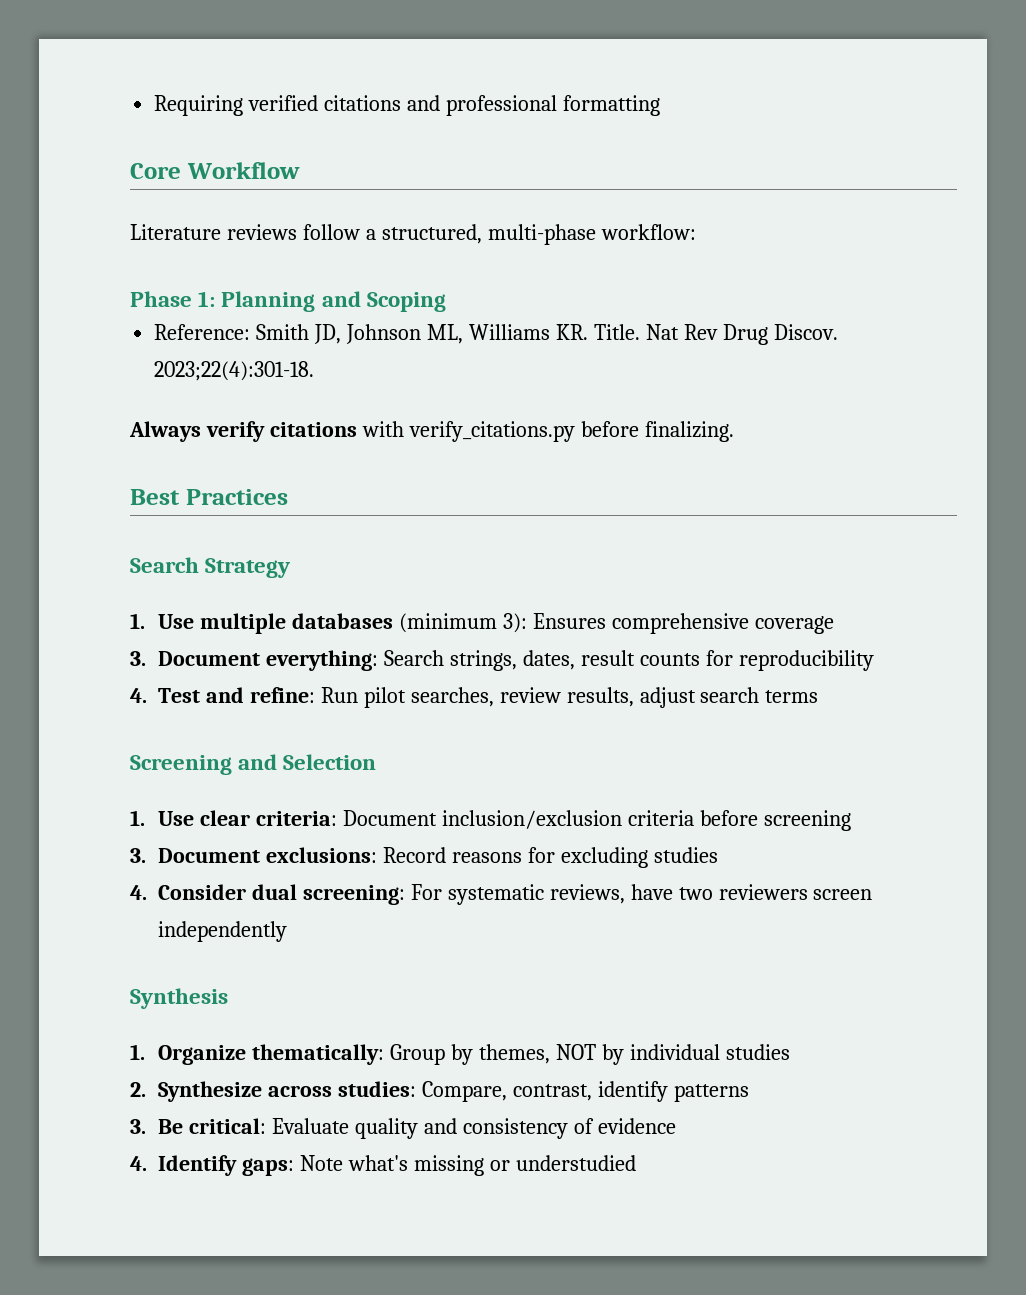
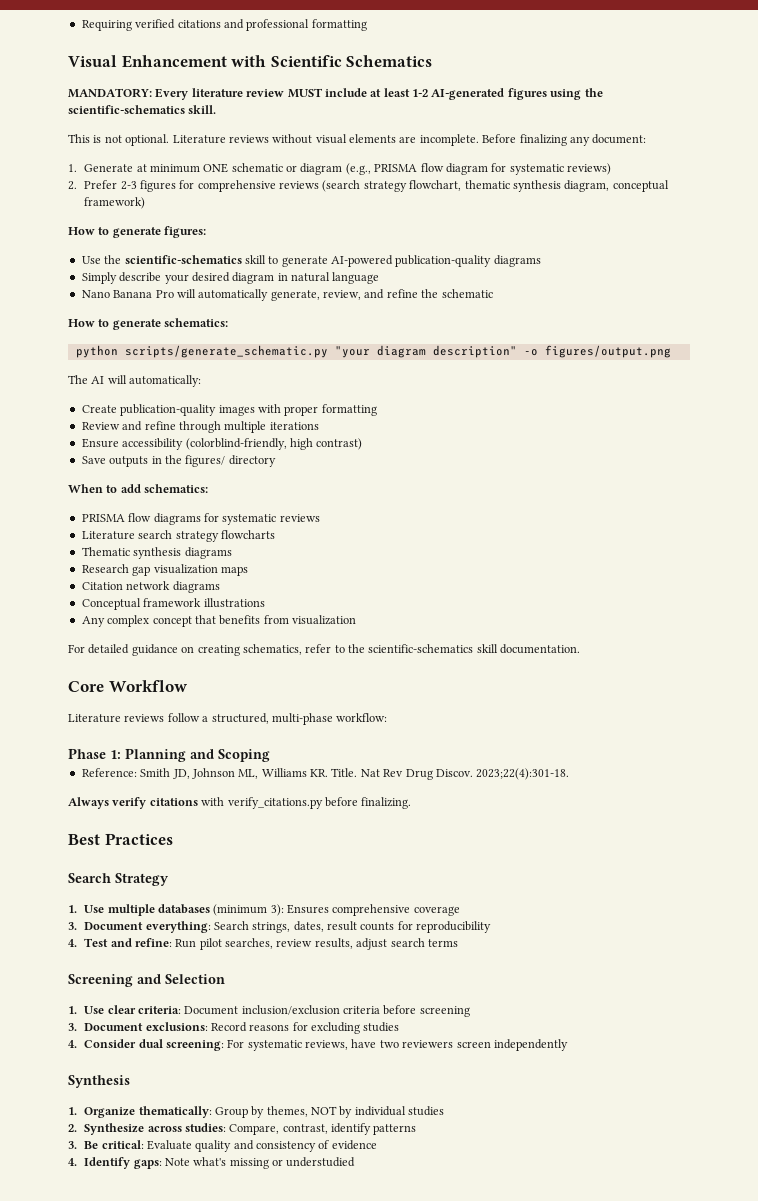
(660, 105) none -> [68,55,433,68] [68,88,603,100] [68,105,217,114] [68,134,647,146] [68,163,612,175] [68,180,669,192] [84,197,146,209] [68,226,207,238] [81,255,541,267] [81,272,380,284] [81,289,493,301] [68,318,229,330] [75,345,671,358] [68,375,202,387] [81,404,377,416] [81,421,319,433] [81,438,363,450] [81,455,276,467] [68,484,209,493] [81,513,320,525] [81,530,275,542] [81,547,232,559] [81,564,248,576] [81,581,220,593] [81,598,265,610] [81,615,356,627] [68,644,581,656] // Visual Enhancement with Scientific Schematics // MANDATORY: Every literature review MUST include at least 1-2 AI-generated figures using the scientific-schematics skill. // This is not optional. Literature reviews without visual elements are incomplete. Before finalizing any document: // 1. Generate at minimum ONE schematic or diagram (e.g., PRISMA flow diagram for systematic reviews) // 2. Prefer 2-3 figures for comprehensive reviews (search strategy flowchart, thematic synthesis diagram, conceptual framework) // How to generate figures: // Use the scientific-schematics skill to generate AI-powered publication-quality diagrams // Simply describe your desired diagram in natural language // Nano Banana Pro will automatically generate, review, and refine the schematic // How to generate schematics: // python scripts/generate_schematic.py "your diagram description" -o figures/output.png // The AI will automatically: // Create publication-quality images with proper formatting // Review and refine through multiple iterations // Ensure accessibility (colorblind-friendly, high contrast) // Save outputs in the figures/ directory // When to add schematics: // PRISMA flow diagrams for systematic reviews // Literature search strategy flowcharts // Thematic synthesis diagrams // Research gap visualization maps // Citation network diagrams // Conceptual framework illustrations // Any complex concept that benefits from visualization // For detailed guidance on creating schematics, refer to the scientific-schematics skill documentation.

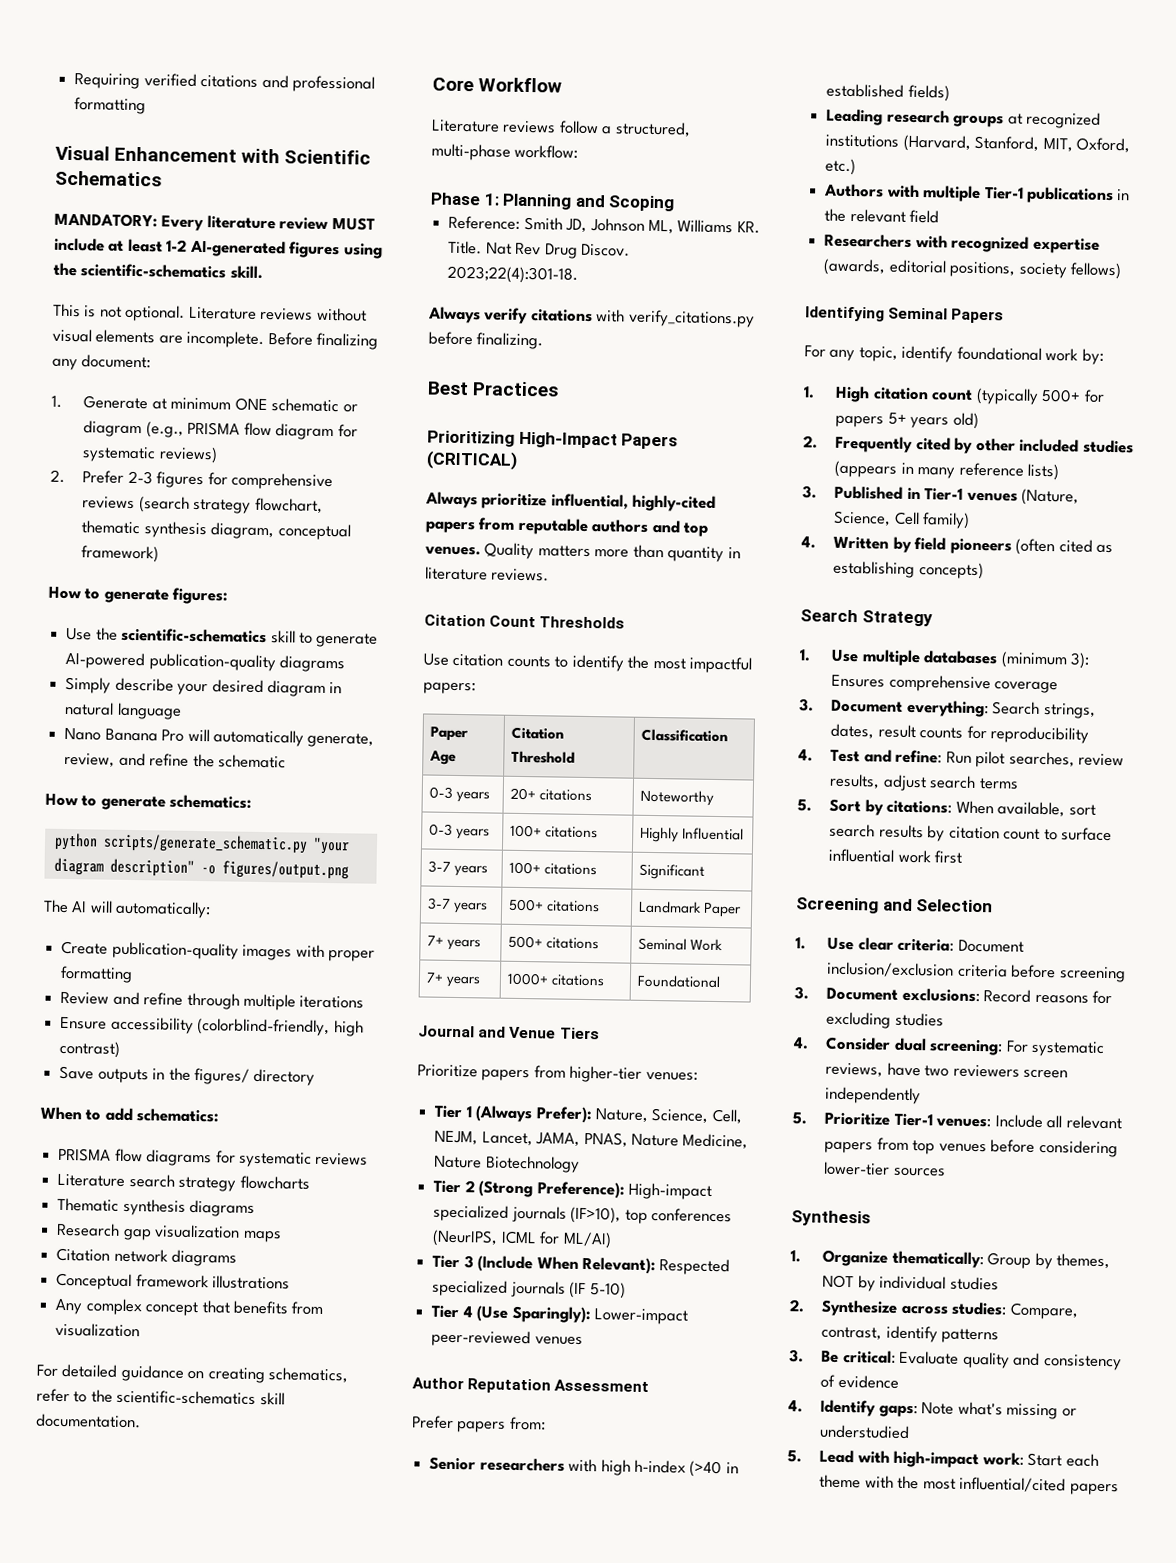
(173, 839) none -> [427,430,679,450] [426,450,518,470] [425,491,717,512] [425,517,709,537] [425,542,741,563] [425,566,550,582] [424,614,626,629] [423,653,753,674] [423,681,476,695] [430,726,469,742] [429,750,457,765] [511,726,565,740] [511,750,576,764] [641,728,729,743] [429,786,491,803] [510,787,593,802] [640,789,715,806] [429,823,491,840] [510,824,599,839] [640,826,745,843] [428,860,489,877] [509,861,598,876] [639,863,706,880] [428,897,489,914] [509,898,601,913] [638,900,743,918] [427,935,482,951] [508,935,600,950] [638,937,724,952] [426,972,481,988] [507,972,606,987] [637,974,722,989] [418,1025,600,1040] [417,1064,698,1083] [434,1105,742,1125] [434,1130,749,1150] [434,1155,580,1173] [433,1180,712,1200] [433,1204,732,1224] [432,1229,612,1249] [432,1255,731,1276] [432,1279,626,1299] [431,1305,688,1325] [431,1329,583,1348] [412,1377,650,1394] [412,1415,546,1433] [429,1456,739,1478] [826,83,950,102] [826,108,1101,129] [825,134,1130,154] [825,158,857,176] [824,183,1131,204] [824,208,940,224] [824,233,1100,254] [823,258,1122,280] [805,306,1005,324] [804,345,1104,365] [803,385,1105,405] [835,412,979,429] [803,435,1134,454] [834,460,1060,481] [802,485,1080,506] [833,510,971,529] [801,536,1114,556] [833,560,984,580] // Prioritizing High-Impact Papers (CRITICAL) // Always prioritize influential, highly-cited papers from reputable authors and top venues. Quality matters more than quantity in literature reviews. // Citation Count Thresholds // Use citation counts to identify the most impactful papers: // Paper Age | Citation Threshold | Classification // 0-3 years | 20+ citations | Noteworthy // 0-3 years | 100+ citations | Highly Influential // 3-7 years | 100+ citations | Significant // 3-7 years | 500+ citations | Landmark Paper // 7+ years | 500+ citations | Seminal Work // 7+ years | 1000+ citations | Foundational // Journal and Venue Tiers // Prioritize papers from higher-tier venues: // Tier 1 (Always Prefer): Nature, Science, Cell, NEJM, Lancet, JAMA, PNAS, Nature Medicine, Nature Biotechnology // Tier 2 (Strong Preference): High-impact specialized journals (IF>10), top conferences (NeurIPS, ICML for ML/AI) // Tier 3 (Include When Relevant): Respected specialized journals (IF 5-10) // Tier 4 (Use Sparingly): Lower-impact peer-reviewed venues // Author Reputation Assessment // Prefer papers from: // Senior researchers with high h-index (>40 in established fields) // Leading research groups at recognized institutions (Harvard, Stanford, MIT, Oxford, etc.) // Authors with multiple Tier-1 publications in the relevant field // Researchers with recognized expertise (awards, editorial positions, society fellows) // Identifying Seminal Papers // For any topic, identify foundational work by: // 1. High citation count (typically 500+ for papers 5+ years old) // 2. Frequently cited by other included studies (appears in many reference lists) // 3. Published in Tier-1 venues (Nature, Science, Cell family) // 4. Written by field pioneers (often cited as establishing concepts)
(458, 943) none -> [797,798,1096,818] [829,823,1113,842] [828,848,963,864] // 5. Sort by citations: When available, sort search results by citation count to surface influential work first
(568, 1045) none -> [792,1112,1122,1130] [824,1137,1118,1158] [823,1161,946,1177] // 5. Prioritize Tier-1 venues: Include all relevant papers from top venues before considering lower-tier sources
(356, 1162) none -> [787,1449,1099,1469] [819,1474,1119,1496] // 5. Lead with high-impact work: Start each theme with the most influential/cited papers

